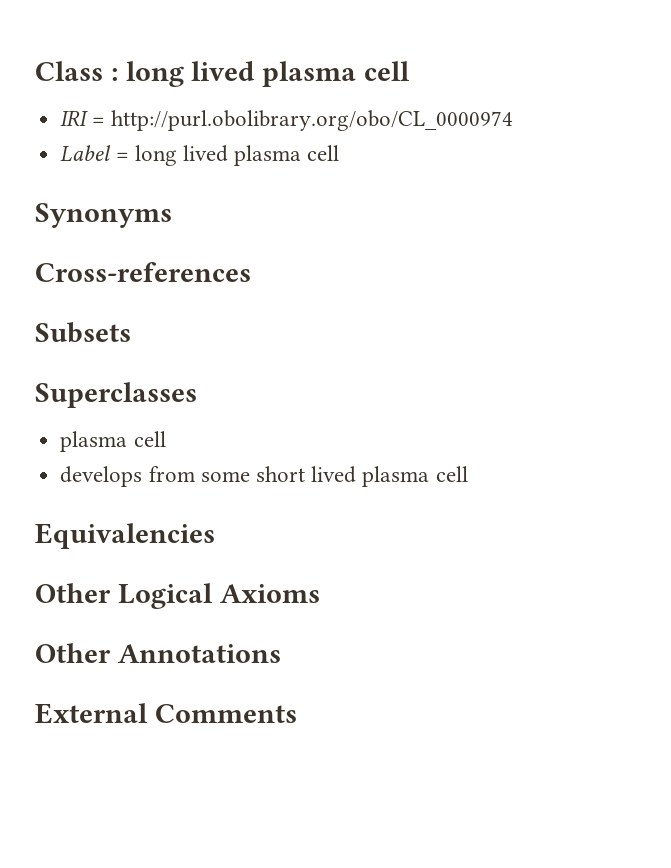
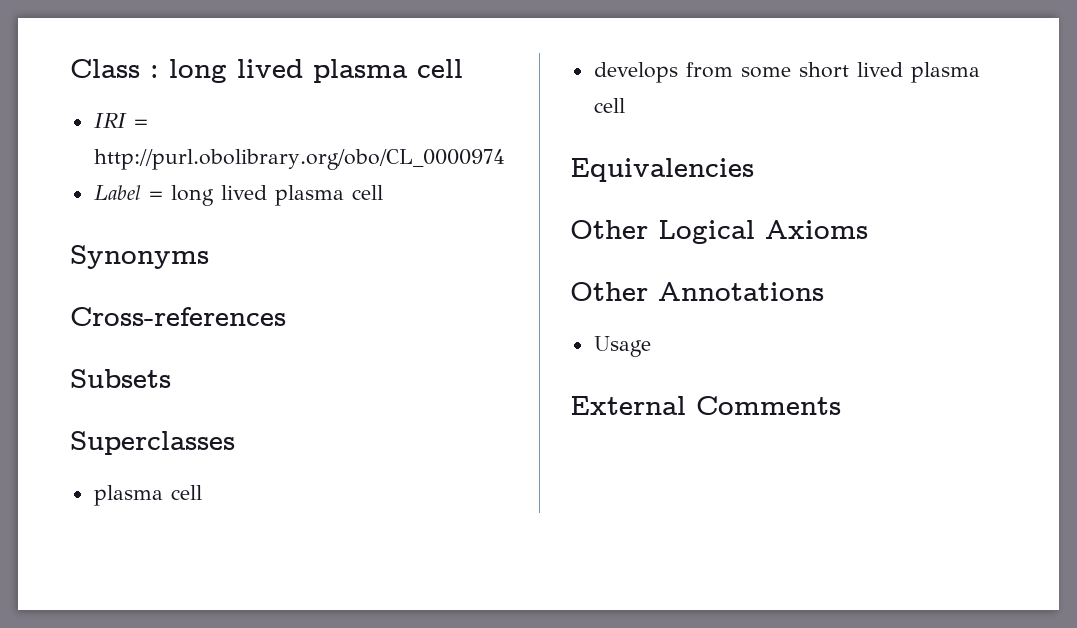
(281, 653) none -> [593,336,651,357] // Usage

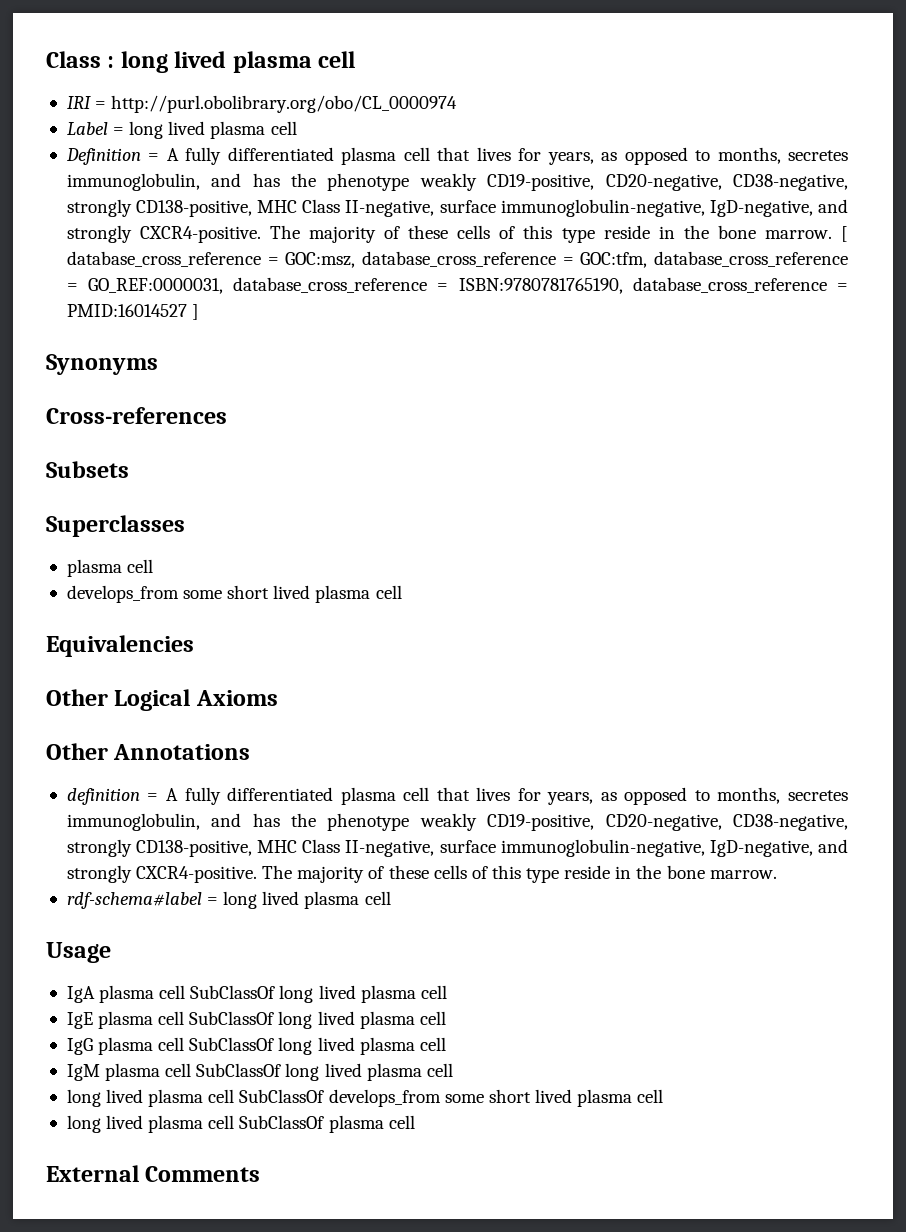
(383, 192) none -> [65,147,849,165] [66,173,849,191] [66,199,849,217] [66,225,849,243] [66,251,849,268] [66,277,849,294] [66,304,200,320] // Definition = A fully differentiated plasma cell that lives for years, as opposed to months, secretes immunoglobulin, and has the phenotype weakly CD19-positive, CD20-negative, CD38-negative, strongly CD138-positive, MHC Class II-negative, surface immunoglobulin-negative, IgD-negative, and strongly CXCR4-positive. The majority of these cells of this type reside in the bone marrow. [ database_cross_reference = GOC:msz, database_cross_reference = GOC:tfm, database_cross_reference = GO_REF:0000031, database_cross_reference = ISBN:9780781765190, database_cross_reference = PMID:16014527 ]
[593,62,733,83] develops from -> [66,585,179,603] develops_from
[593,336,651,357] Usage -> [66,787,848,805] [66,813,849,831] [66,839,849,857] [66,865,777,883] [66,891,391,909] [46,942,111,963] [66,985,447,1003] [66,1011,446,1029] [66,1037,446,1055] [66,1063,453,1081] [66,1089,664,1107] [66,1115,415,1133] definition = A fully differentiated plasma cell that lives for years, as opposed to months, secretes immunoglobulin, and has the phenotype weakly CD19-positive, CD20-negative, CD38-negative, strongly CD138-positive, MHC Class II-negative, surface immunoglobulin-negative, IgD-negative, and strongly CXCR4-positive. The majority of these cells of this type reside in the bone marrow. // rdf-schema#label = long lived plasma cell // Usage // IgA plasma cell SubClassOf long lived plasma cell // IgE plasma cell SubClassOf long lived plasma cell // IgG plasma cell SubClassOf long lived plasma cell // IgM plasma cell SubClassOf long lived plasma cell // long lived plasma cell SubClassOf develops_from some short lived plasma cell // long lived plasma cell SubClassOf plasma cell

